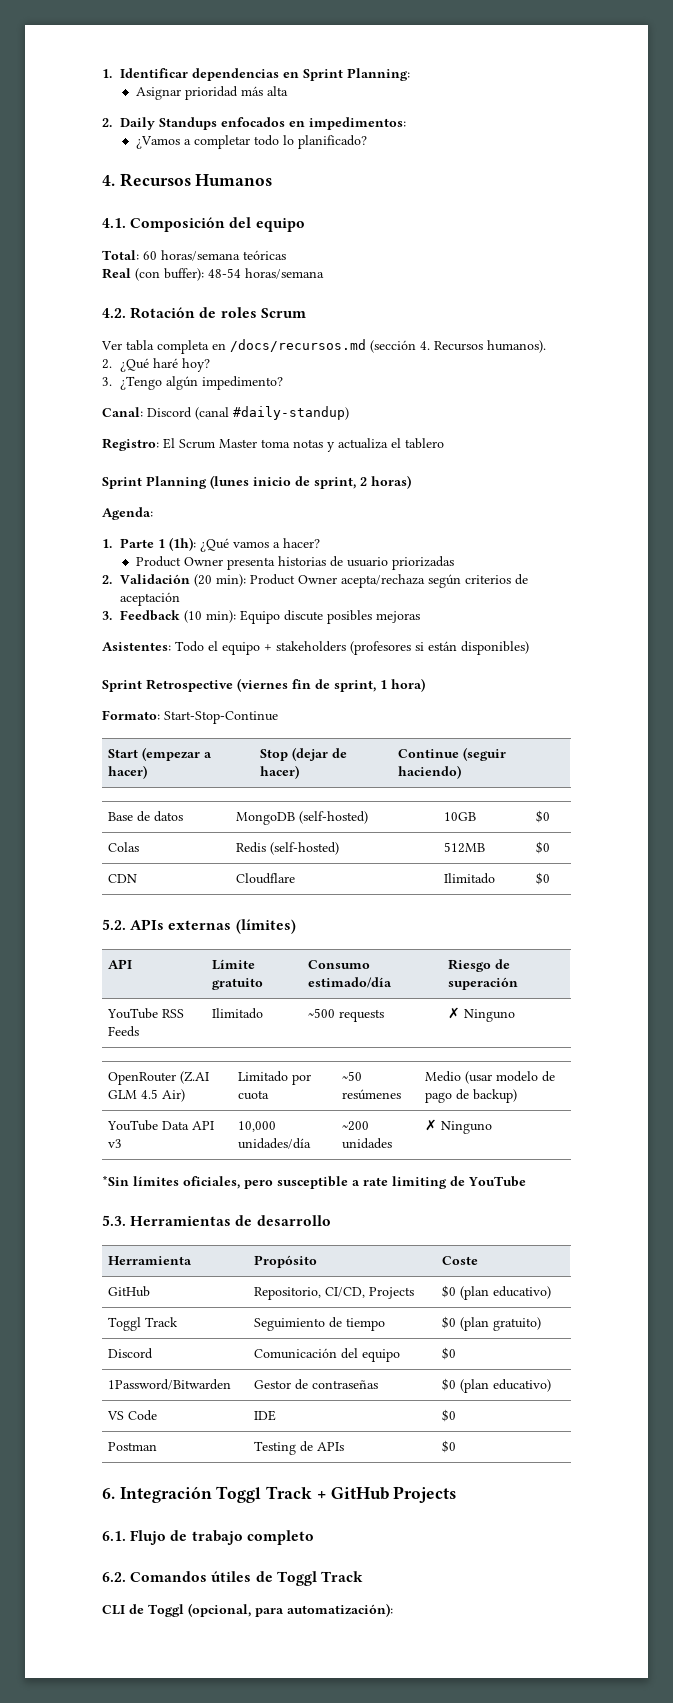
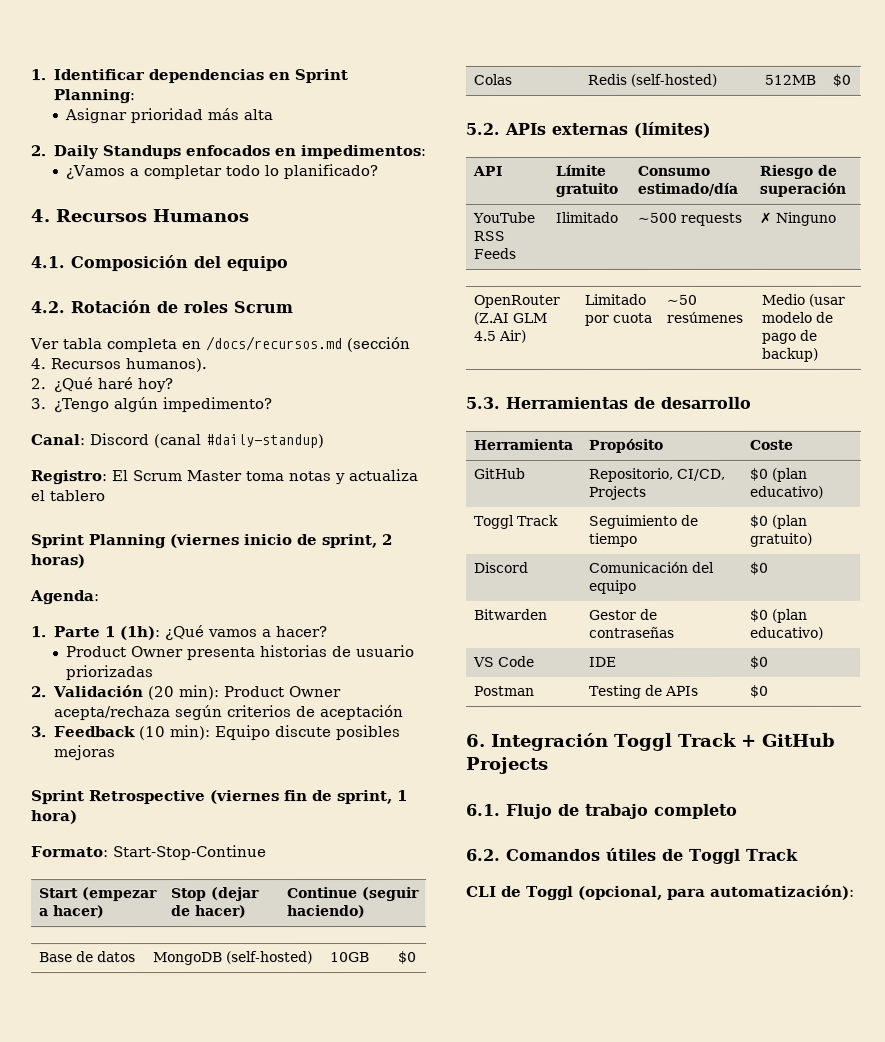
[102,250,286,261] [102,268,324,281] // Total: 60 horas/semana teóricas // Real (con buffer): 48-54 horas/semana -> (288, 264) none
[210,475,249,489] (lunes -> [170,534,240,549] (viernes
[102,641,529,655] // Asistentes: Todo el equipo + stakeholders (profesores si están disponibles) -> (116, 753) none
[108,874,138,883] [236,873,296,884] [444,873,496,884] [536,872,551,885] // CDN | Cloudflare | Ilimitado | $0 -> (851, 80) none
[107,1120,215,1131] [108,1139,123,1148] [238,1121,277,1132] [238,1138,312,1149] [342,1121,370,1131] [342,1138,393,1149] [425,1119,493,1134] [102,1175,526,1189] // YouTube Data API v3 | 10,000 unidades/día | ~200 unidades | ✗ Ninguno // *Sin límites oficiales, pero susceptible a rate limiting de YouTube -> (818, 354) none
[108,1379,232,1390] 1Password/Bitwarden -> [473,608,548,620] Bitwarden

